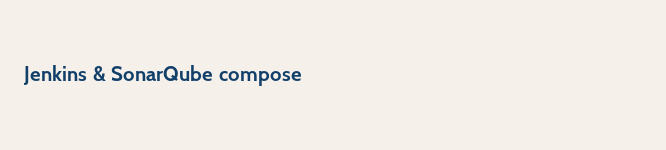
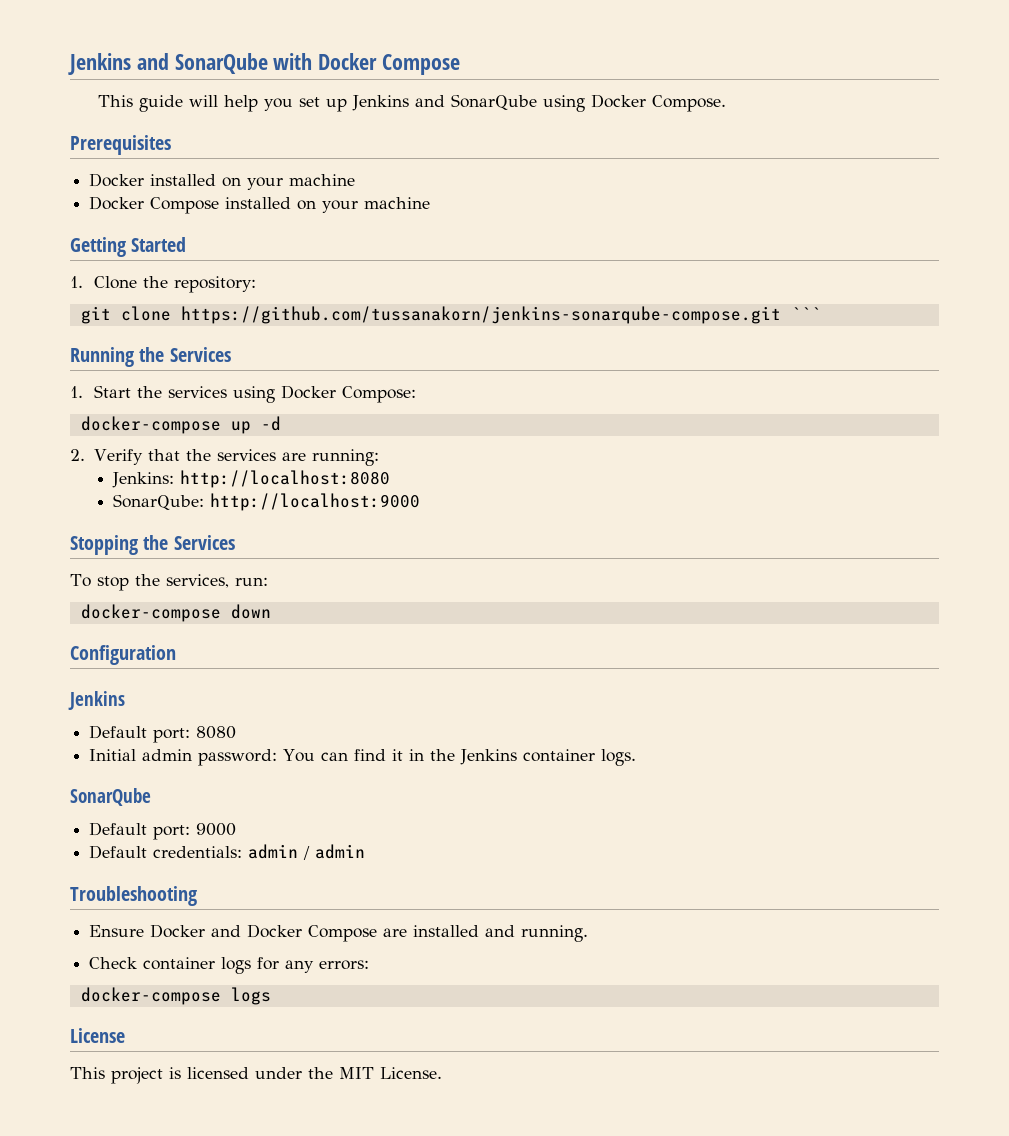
[23,65,302,86] Jenkins & SonarQube compose -> [68,53,461,75] [97,94,726,112] [70,135,171,155] [89,173,356,190] [89,196,431,214] [70,237,187,257] [70,276,257,293] [80,306,821,324] [70,347,231,367] [70,385,417,403] [80,416,281,434] [70,449,380,466] [112,470,391,488] [113,493,421,511] [70,535,235,555] [70,574,268,591] [80,604,271,622] [70,645,176,665] [68,691,125,710] [89,725,237,743] [89,749,637,766] [70,788,151,806] [89,822,237,840] [89,844,366,860] [70,886,197,906] [89,924,589,942] [89,957,370,974] [80,987,271,1005] [70,1028,125,1043] [70,1067,442,1084] Jenkins and SonarQube with Docker Compose // This guide will help you set up Jenkins and SonarQube using Docker Compose. // Prerequisites // Docker installed on your machine // Docker Compose installed on your machine // Getting Started // 1. Clone the repository: // git clone https://github.com/tussanakorn/jenkins-sonarqube-compose.git ``` // Running the Services // 1. Start the services using Docker Compose: // docker-compose up -d // 2. Verify that the services are running: // Jenkins: http://localhost:8080 // SonarQube: http://localhost:9000 // Stopping the Services // To stop the services, run: // docker-compose down // Configuration // Jenkins // Default port: 8080 // Initial admin password: You can find it in the Jenkins container logs. // SonarQube // Default port: 9000 // Default credentials: admin / admin // Troubleshooting // Ensure Docker and Docker Compose are installed and running. // Check container logs for any errors: // docker-compose logs // License // This project is licensed under the MIT License.

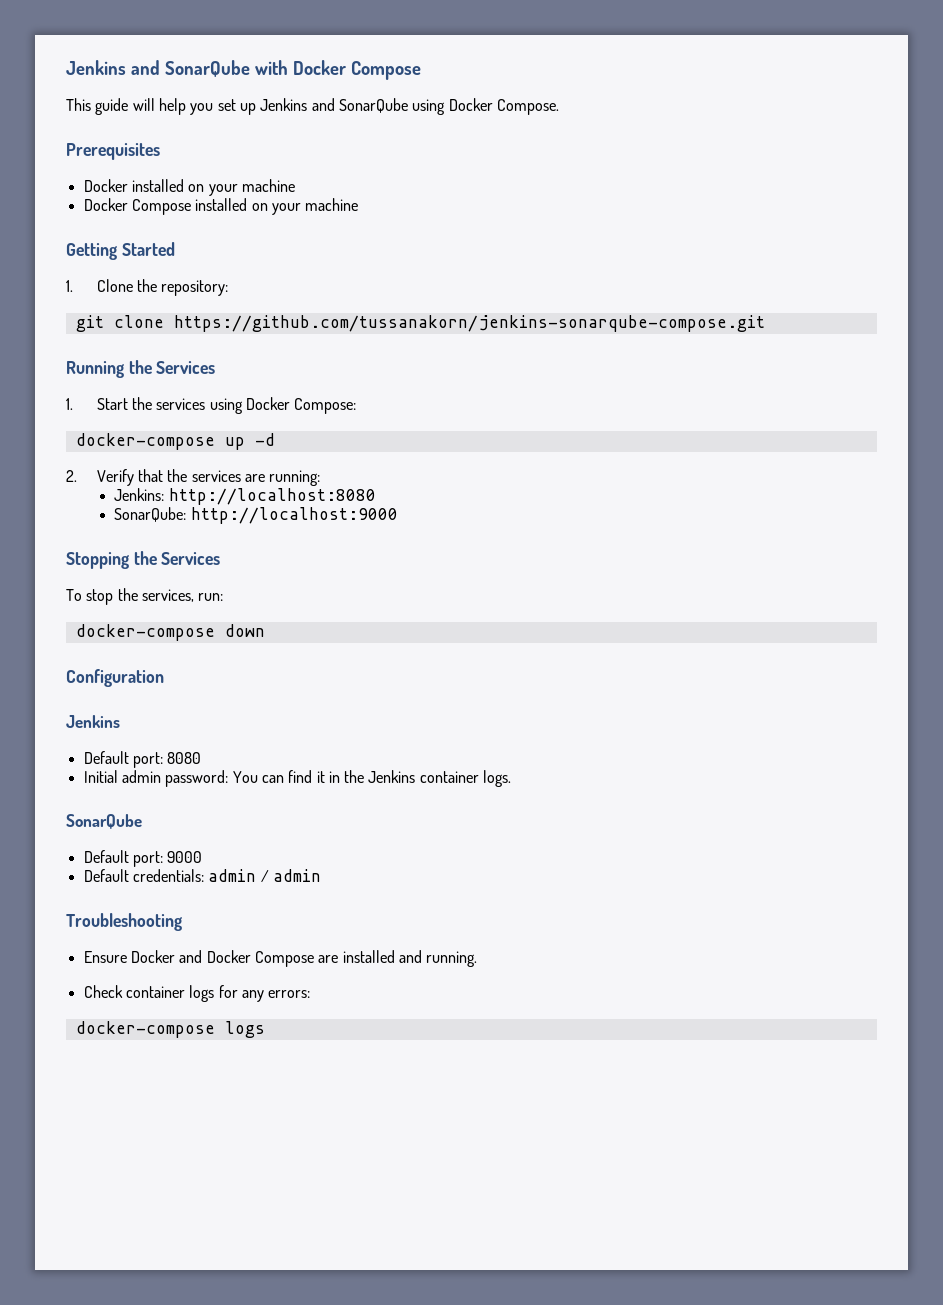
[790,307,821,320] ``` -> (765, 323) none
[70,1028,125,1043] [70,1067,442,1084] // License // This project is licensed under the MIT License. -> (265, 1029) none

